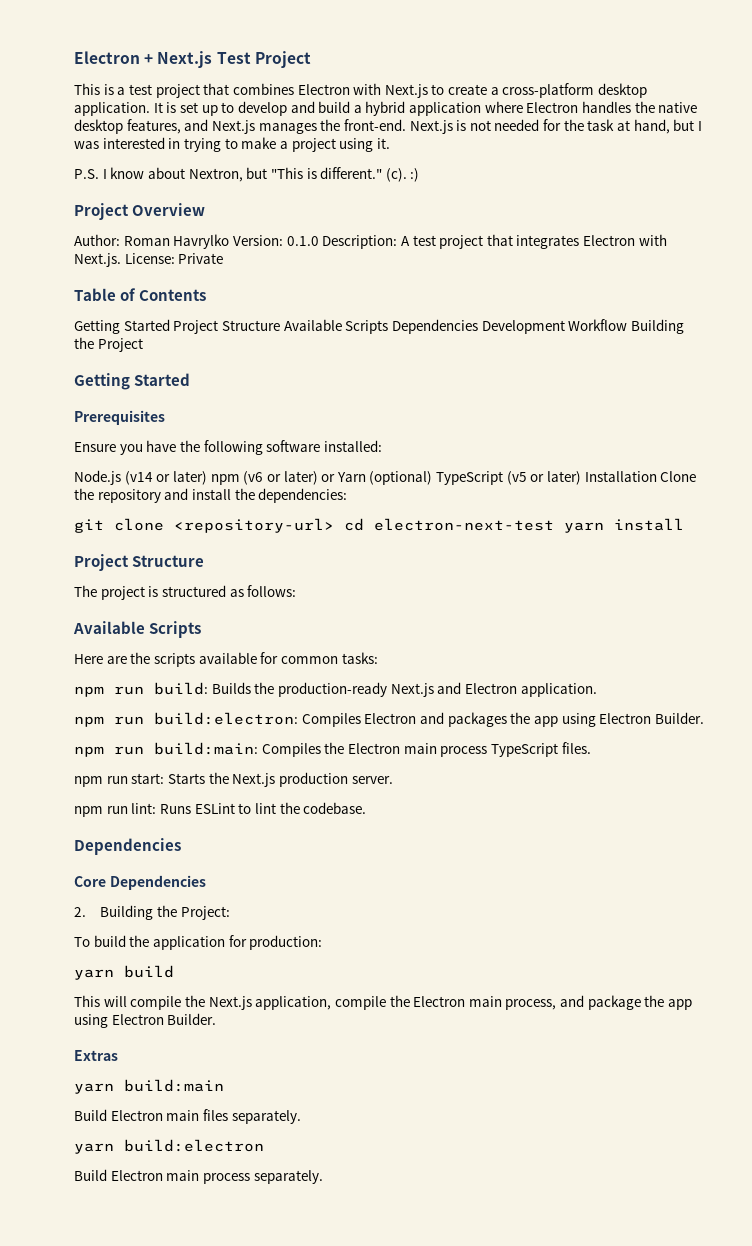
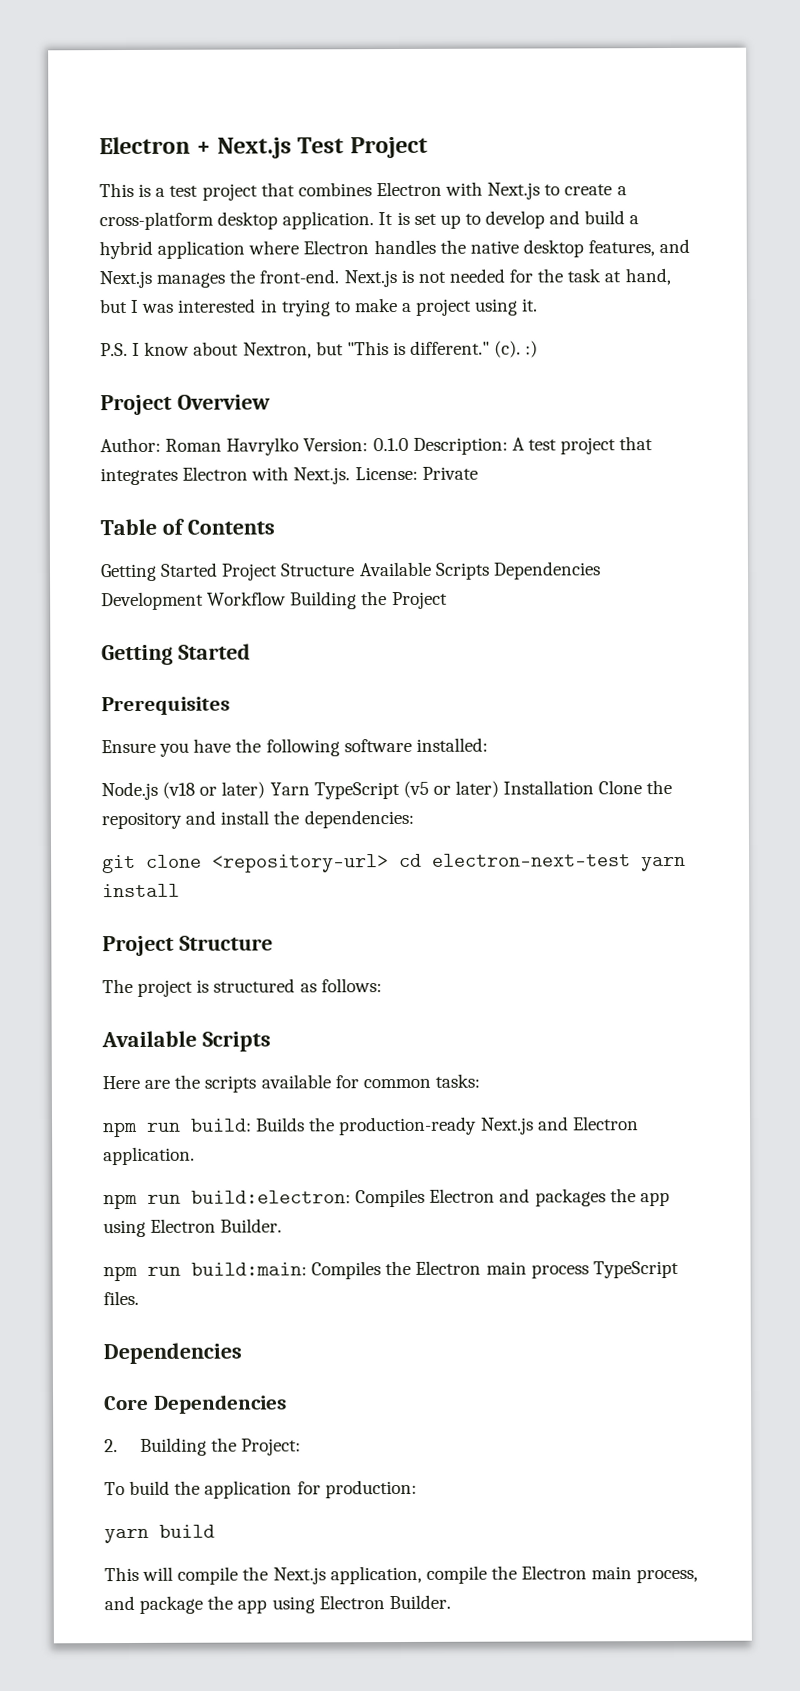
[124,471,433,485] (v14 or later) npm (v6 or later) or Yarn (optional) -> [162,781,310,799] (v18 or later) Yarn
[74,772,393,787] [74,802,367,817] // npm run start: Starts the Next.js production server. // npm run lint: Runs ESLint to lint the codebase. -> (139, 1298) none
[74,1050,118,1061] [74,1079,224,1094] [74,1109,301,1124] [74,1139,264,1154] [74,1169,323,1184] // Extras // yarn build:main // Build Electron main files separately. // yarn build:electron // Build Electron main process separately. -> (451, 1602) none

